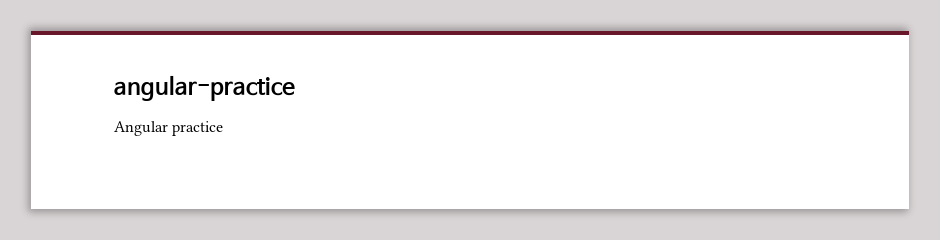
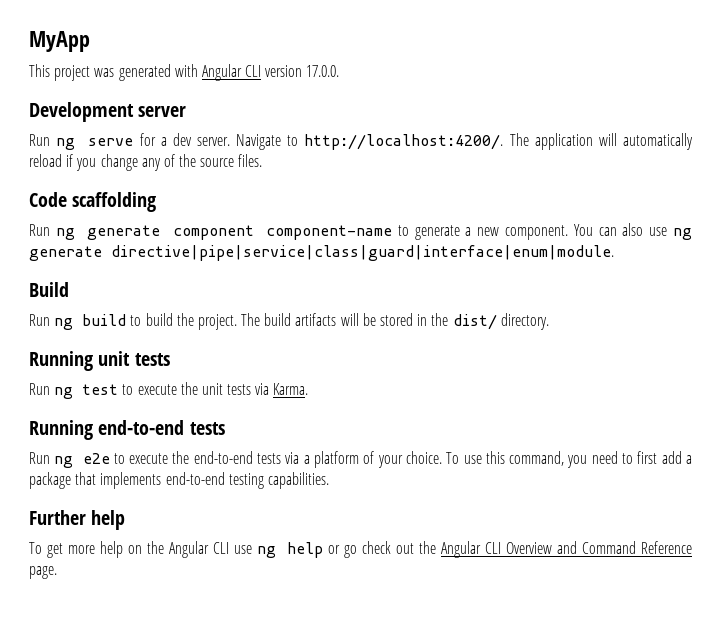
[114,75,295,101] [114,121,224,136] angular-practice // Angular practice -> [29,31,90,52] [29,64,340,81] [29,102,187,122] [29,133,693,150] [29,154,263,171] [29,192,157,212] [29,223,693,240] [29,245,614,261] [29,282,69,297] [29,313,549,330] [29,351,170,371] [29,382,309,399] [29,420,225,440] [29,451,692,468] [29,472,329,489] [29,510,126,530] [29,541,692,558] [29,566,57,579] MyApp // This project was generated with Angular CLI version 17.0.0. // Development server // Run ng serve for a dev server. Navigate to http://localhost:4200/. The application will automatically reload if you change any of the source files. // Code scaffolding // Run ng generate component component-name to generate a new component. You can also use ng generate directive|pipe|service|class|guard|interface|enum|module. // Build // Run ng build to build the project. The build artifacts will be stored in the dist/ directory. // Running unit tests // Run ng test to execute the unit tests via Karma. // Running end-to-end tests // Run ng e2e to execute the end-to-end tests via a platform of your choice. To use this command, you need to first add a package that implements end-to-end testing capabilities. // Further help // To get more help on the Angular CLI use ng help or go check out the Angular CLI Overview and Command Reference page.

